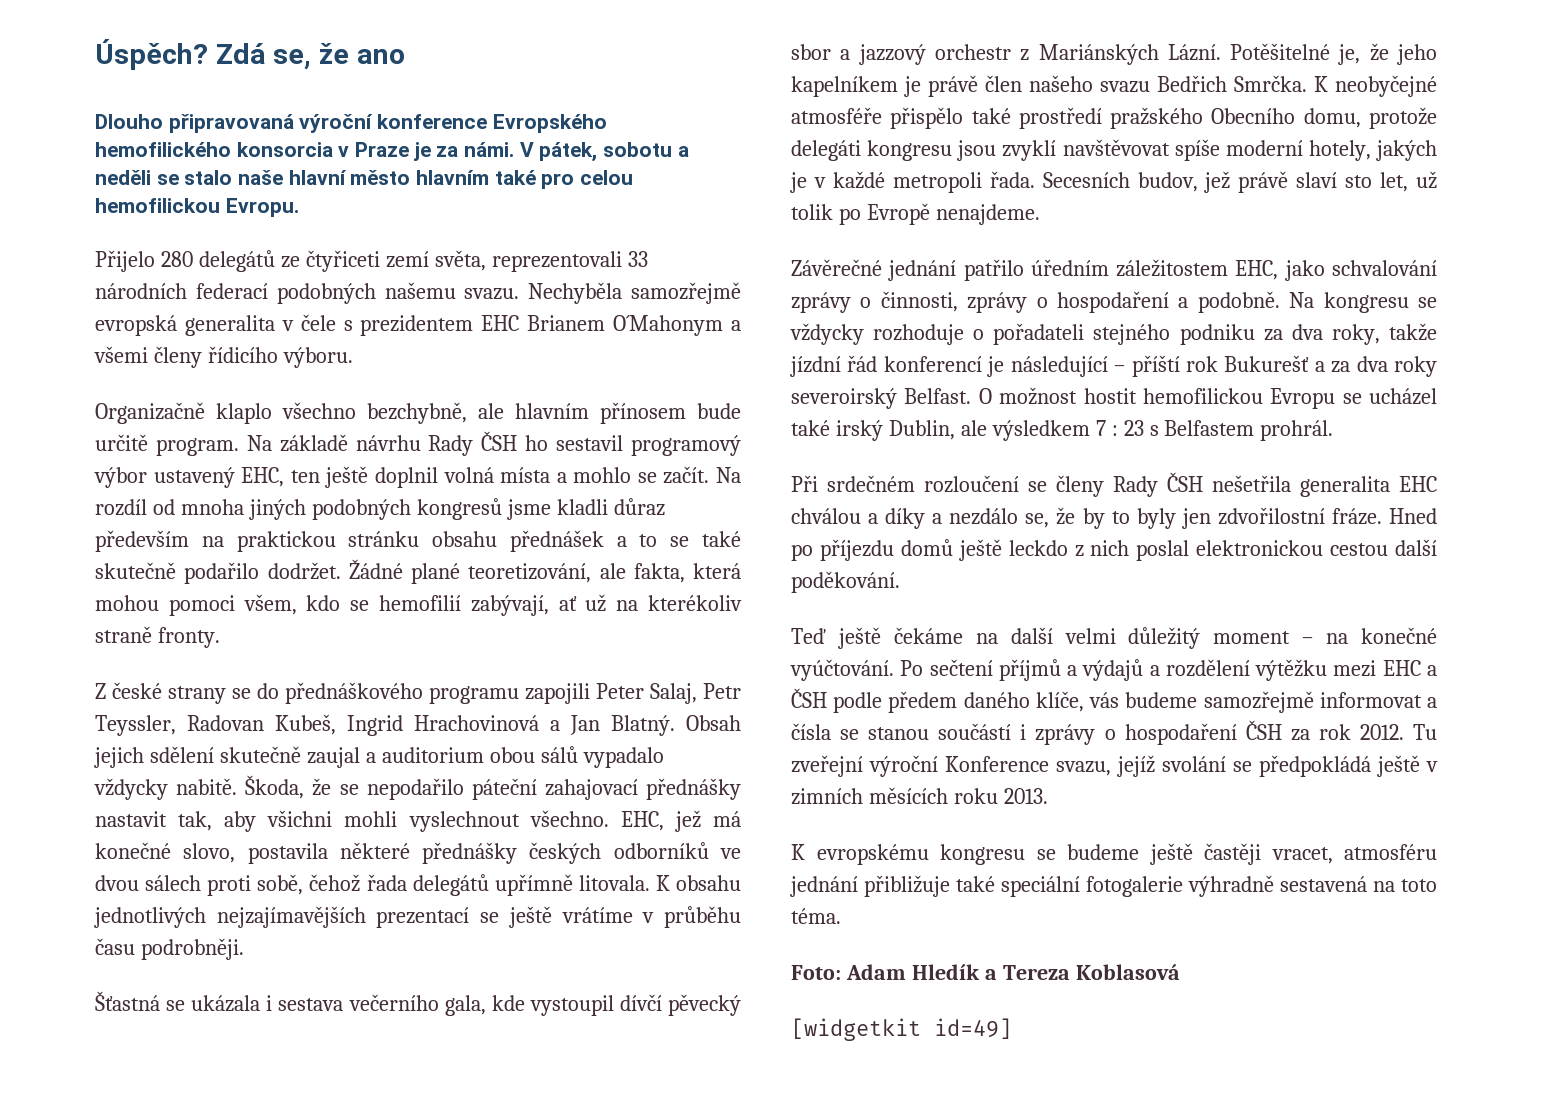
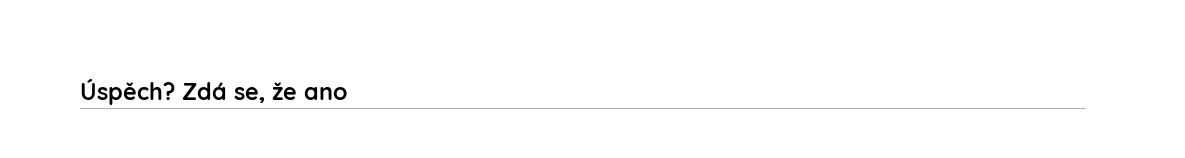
[95,114,607,133] [95,142,689,162] [95,170,634,189] [95,198,299,217] [95,250,648,272] [95,282,741,304] [95,314,742,336] [94,346,353,368] [95,402,741,424] [95,431,742,456] [94,466,742,488] [95,498,665,520] [95,530,742,552] [95,559,741,584] [95,594,742,616] [95,626,220,648] [95,682,741,704] [95,714,741,736] [94,746,664,768] [94,775,741,800] [95,810,741,832] [95,842,741,864] [95,874,742,896] [94,906,741,928] [95,938,244,960] [95,991,742,1016] [791,43,1437,65] [791,75,1437,97] [791,107,1437,129] [791,139,1437,161] [790,171,1437,193] [791,203,1040,225] [791,259,1437,281] [791,291,1437,313] [790,323,1437,345] [790,355,1437,377] [791,387,1437,409] [791,420,1334,441] [791,472,1437,497] [791,507,1437,529] [791,539,1437,561] [791,571,900,593] [791,627,1437,649] [790,659,1437,681] [791,688,1437,713] [791,720,1437,745] [791,755,1438,777] [791,787,1048,805] [791,843,1437,865] [790,875,1437,897] [791,908,841,924] [791,964,1180,980] [791,1018,1012,1041] // Dlouho připravovaná výroční konference Evropského hemofilického konsorcia v Praze je za námi. V pátek, sobotu a neděli se stalo naše hlavní město hlavním také pro celou hemofilickou Evropu. // Přijelo 280 delegátů ze čtyřiceti zemí světa, reprezentovali 33 národních federací podobných našemu svazu. Nechyběla samozřejmě evropská generalita v čele s prezidentem EHC Brianem O´Mahonym a všemi členy řídicího výboru. // Organizačně klaplo všechno bezchybně, ale hlavním přínosem bude určitě program. Na základě návrhu Rady ČSH ho sestavil programový výbor ustavený EHC, ten ještě doplnil volná místa a mohlo se začít. Na rozdíl od mnoha jiných podobných kongresů jsme kladli důraz především na praktickou stránku obsahu přednášek a to se také skutečně podařilo dodržet. Žádné plané teoretizování, ale fakta, která mohou pomoci všem, kdo se hemofilií zabývají, ať už na kterékoliv straně fronty. // Z české strany se do přednáškového programu zapojili Peter Salaj, Petr Teyssler, Radovan Kubeš, Ingrid Hrachovinová a Jan Blatný. Obsah jejich sdělení skutečně zaujal a auditorium obou sálů vypadalo vždycky nabitě. Škoda, že se nepodařilo páteční zahajovací přednášky nastavit tak, aby všichni mohli vyslechnout všechno. EHC, jež má konečné slovo, postavila některé přednášky českých odborníků ve dvou sálech proti sobě, čehož řada delegátů upřímně litovala. K obsahu jednotlivých nejzajímavějších prezentací se ještě vrátíme v průběhu času podrobněji. // Šťastná se ukázala i sestava večerního gala, kde vystoupil dívčí pěvecký sbor a jazzový orchestr z Mariánských Lázní. Potěšitelné je, že jeho kapelníkem je právě člen našeho svazu Bedřich Smrčka. K neobyčejné atmosféře přispělo také prostředí pražského Obecního domu, protože delegáti kongresu jsou zvyklí navštěvovat spíše moderní hotely, jakých je v každé metropoli řada. Secesních budov, jež právě slaví sto let, už tolik po Evropě nenajdeme. // Závěrečné jednání patřilo úředním záležitostem EHC, jako schvalování zprávy o činnosti, zprávy o hospodaření a podobně. Na kongresu se vždycky rozhoduje o pořadateli stejného podniku za dva roky, takže jízdní řád konferencí je následující – příští rok Bukurešť a za dva roky severoirský Belfast. O možnost hostit hemofilickou Evropu se ucházel také irský Dublin, ale výsledkem 7 : 23 s Belfastem prohrál. // Při srdečném rozloučení se členy Rady ČSH nešetřila generalita EHC chválou a díky a nezdálo se, že by to byly jen zdvořilostní fráze. Hned po příjezdu domů ještě leckdo z nich poslal elektronickou cestou další poděkování. // Teď ještě čekáme na další velmi důležitý moment – na konečné vyúčtování. Po sečtení příjmů a výdajů a rozdělení výtěžku mezi EHC a ČSH podle předem daného klíče, vás budeme samozřejmě informovat a čísla se stanou součástí i zprávy o hospodaření ČSH za rok 2012. Tu zveřejní výroční Konference svazu, jejíž svolání se předpokládá ještě v zimních měsících roku 2013. // K evropskému kongresu se budeme ještě častěji vracet, atmosféru jednání přibližuje také speciální fotogalerie výhradně sestavená na toto téma. // Foto: Adam Hledík a Tereza Koblasová // [widgetkit id=49] -> (347, 93) none

